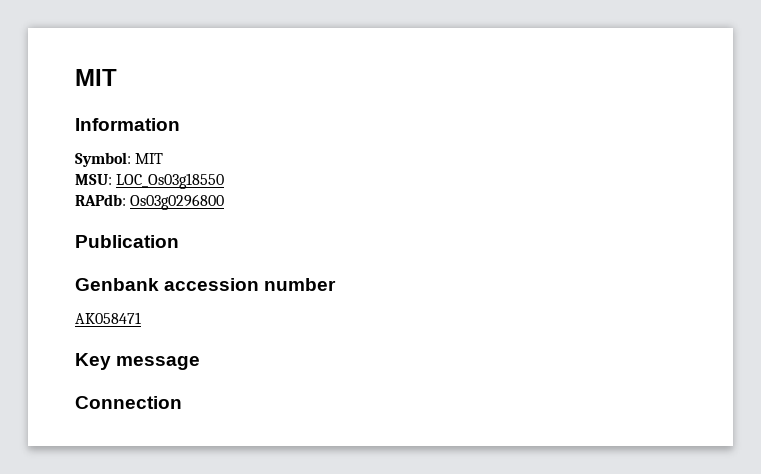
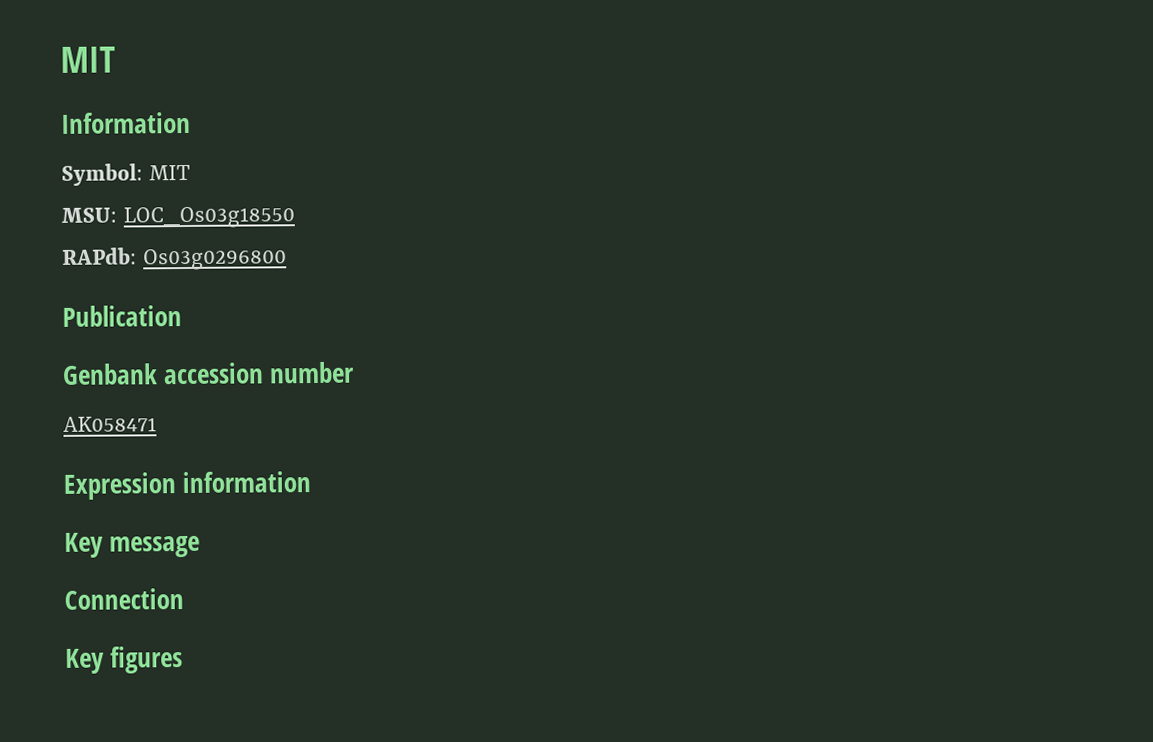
(141, 318) none -> [63,471,312,500] // Expression information
(182, 402) none -> [65,646,184,674] // Key figures

